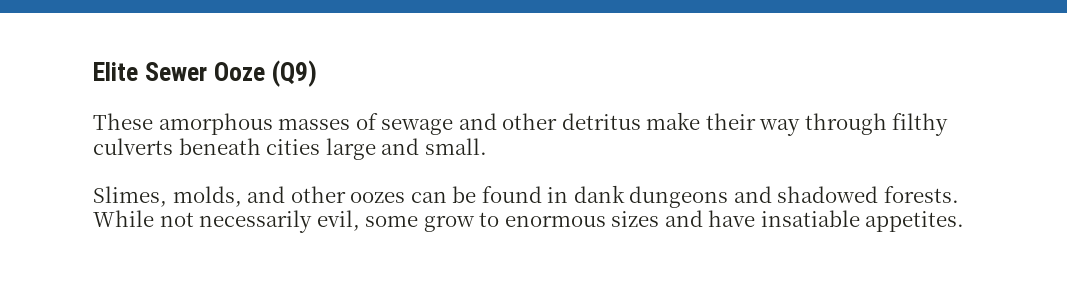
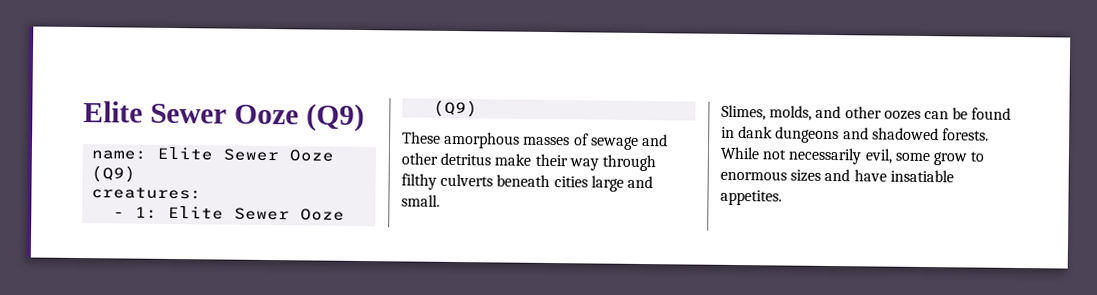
[93,60,317,87] Elite Sewer Ooze (Q9) -> [83,101,365,133] [91,146,335,162] [91,165,137,183] [91,187,203,200] [113,205,346,221] [433,99,479,118] Elite Sewer Ooze (Q9) // name: Elite Sewer Ooze (Q9) // creatures: // - 1: Elite Sewer Ooze (Q9)

